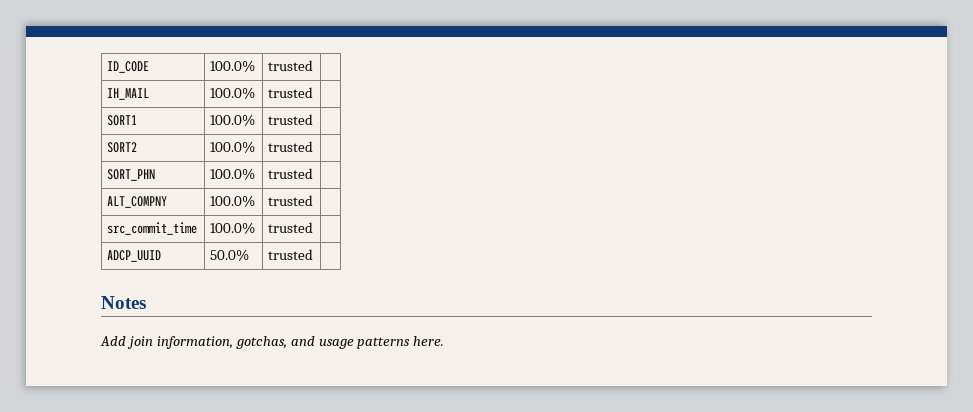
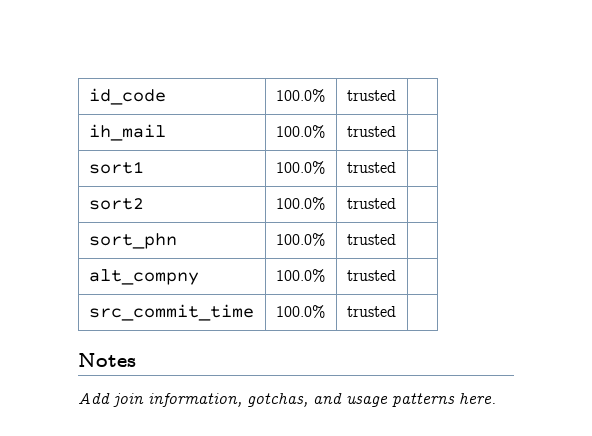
[107,61,150,73] [210,60,256,72] [268,60,314,71] [107,88,150,100] [210,87,256,99] [268,87,314,98] [107,115,138,126] [210,114,256,126] [268,114,314,125] [107,142,138,153] [210,141,256,153] [268,141,314,152] [107,169,156,181] [210,168,256,180] [268,168,314,179] [107,196,168,208] ID_CODE | 100.0% | trusted | // IH_MAIL | 100.0% | trusted | // SORT1 | 100.0% | trusted | // SORT2 | 100.0% | trusted | // SORT_PHN | 100.0% | trusted | // ALT_COMPNY -> [88,88,166,105] [275,89,325,102] [346,90,396,101] [88,124,166,141] [275,125,325,138] [346,126,396,137] [88,161,144,174] [275,161,325,174] [346,162,396,173] [88,198,144,210] [275,197,325,210] [346,198,396,209] [88,233,177,249] [275,233,325,246] [346,234,396,245] [88,269,199,285] id_code | 100.0% | trusted | // ih_mail | 100.0% | trusted | // sort1 | 100.0% | trusted | // sort2 | 100.0% | trusted | // sort_phn | 100.0% | trusted | // alt_compny
[107,250,162,262] [210,249,250,261] [268,249,314,260] // ADCP_UUID | 50.0% | trusted | -> (396, 311) none

